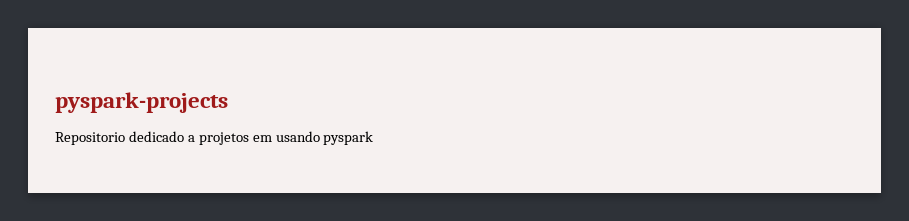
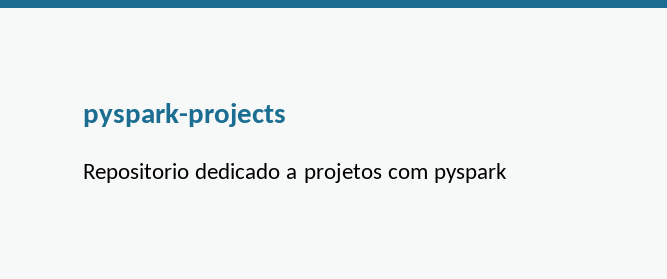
[252,131,320,142] em usando -> [387,168,428,179] com

